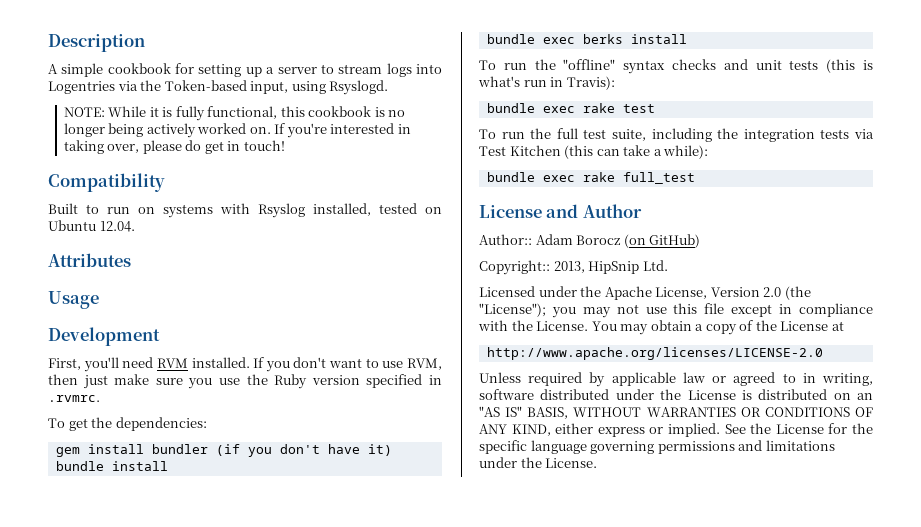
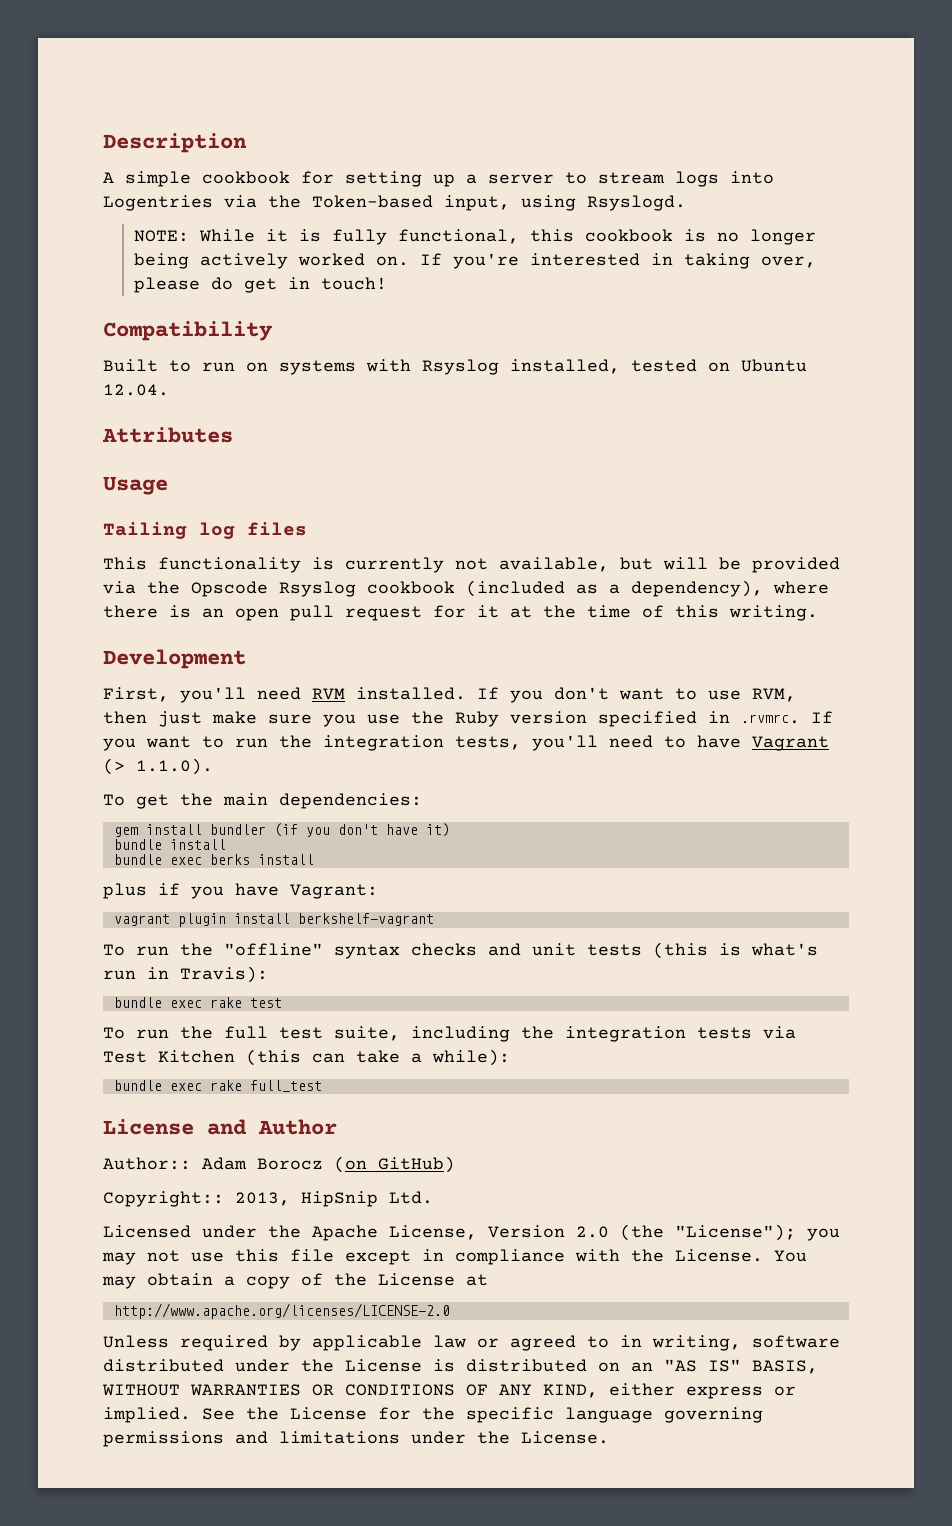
(99, 300) none -> [103,522,307,539] [103,557,840,573] [103,580,829,597] [103,605,818,621] // Tailing log files // This functionality is currently not available, but will be provided via the Opscode Rsyslog cookbook (included as a dependency), where there is an open pull request for it at the time of this writing.
(100, 398) none -> [811,711,833,723] [103,735,829,751] [103,758,213,775] If you want to run the integration tests, you'll need to have Vagrant (> 1.1.0).
(113, 422) none -> [223,793,268,806] main
(687, 39) none -> [103,883,378,899] [113,913,434,927] // plus if you have Vagrant: // vagrant plugin install berkshelf-vagrant

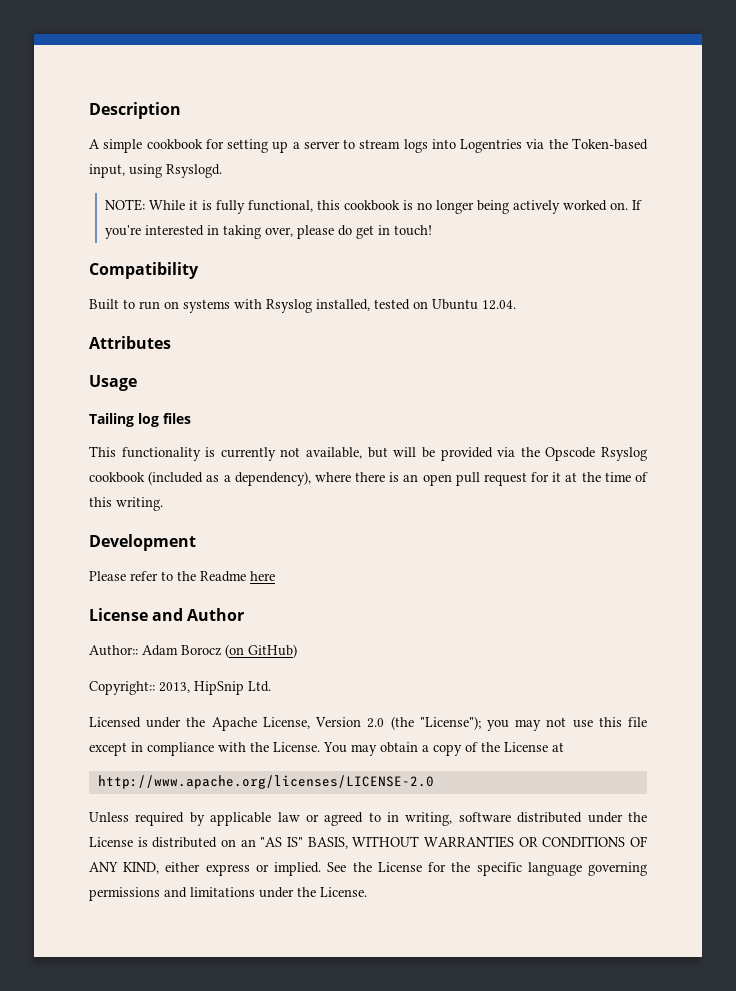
[103,687,796,703] [103,711,833,727] [103,735,829,751] [103,758,213,775] [103,793,422,809] [113,823,450,837] [113,839,226,850] [113,854,314,865] [103,883,378,899] [113,913,434,927] [103,942,818,959] [103,966,268,983] [113,997,282,1008] [103,1026,796,1042] [103,1049,510,1066] [113,1080,322,1092] First, you'll need RVM installed. If you don't want to use RVM, then just make sure you use the Ruby version specified in .rvmrc. If you want to run the integration tests, you'll need to have Vagrant (> 1.1.0). // To get the main dependencies: // gem install bundler (if you don't have it) // bundle install // bundle exec berks install // plus if you have Vagrant: // vagrant plugin install berkshelf-vagrant // To run the "offline" syntax checks and unit tests (this is what's run in Travis): // bundle exec rake test // To run the full test suite, including the integration tests via Test Kitchen (this can take a while): // bundle exec rake full_test -> [89,571,275,582] Please refer to the Readme here

